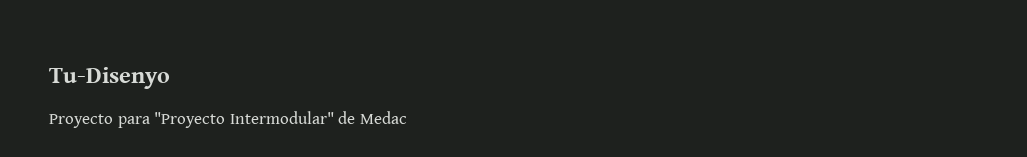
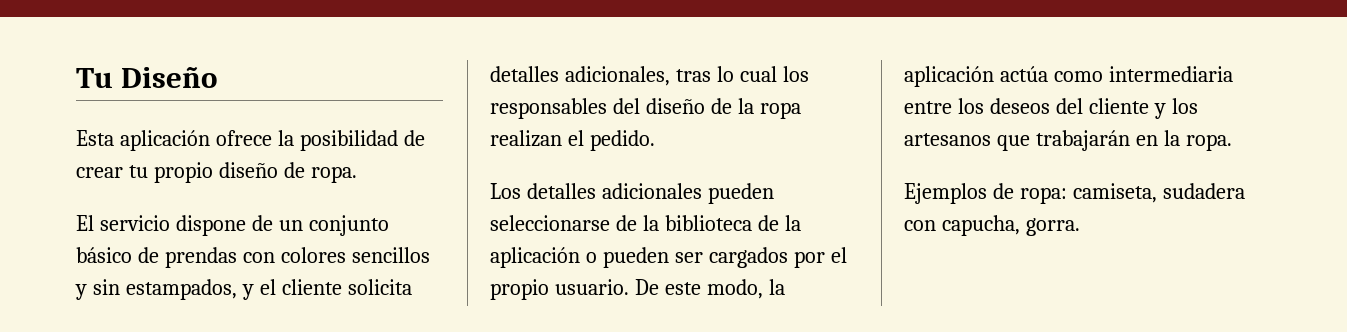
[49,67,170,89] [49,111,407,128] Tu-Disenyo // Proyecto para "Proyecto Intermodular" de Medac -> [76,67,218,88] [76,130,425,151] [76,162,357,183] [76,215,389,236] [76,247,430,268] [75,279,412,300] [490,66,809,86] [490,98,801,119] [490,130,655,151] [490,183,774,204] [490,215,801,231] [490,247,847,268] [490,279,785,300] [904,66,1233,87] [904,98,1198,119] [904,130,1232,151] [904,183,1245,204] [904,215,1080,236] Tu Diseño // Esta aplicación ofrece la posibilidad de crear tu propio diseño de ropa. // El servicio dispone de un conjunto básico de prendas con colores sencillos y sin estampados, y el cliente solicita detalles adicionales, tras lo cual los responsables del diseño de la ropa realizan el pedido. // Los detalles adicionales pueden seleccionarse de la biblioteca de la aplicación o pueden ser cargados por el propio usuario. De este modo, la aplicación actúa como intermediaria entre los deseos del cliente y los artesanos que trabajarán en la ropa. // Ejemplos de ropa: camiseta, sudadera con capucha, gorra.

